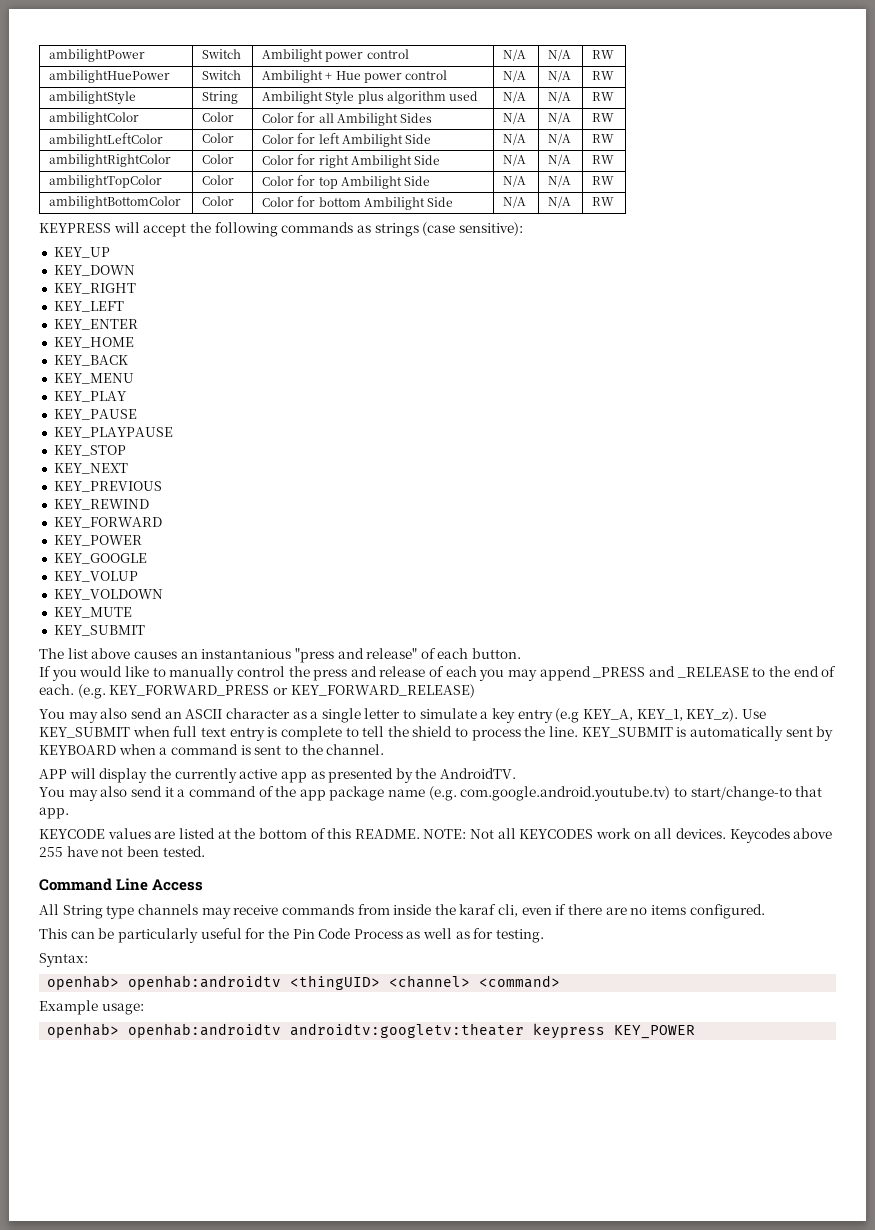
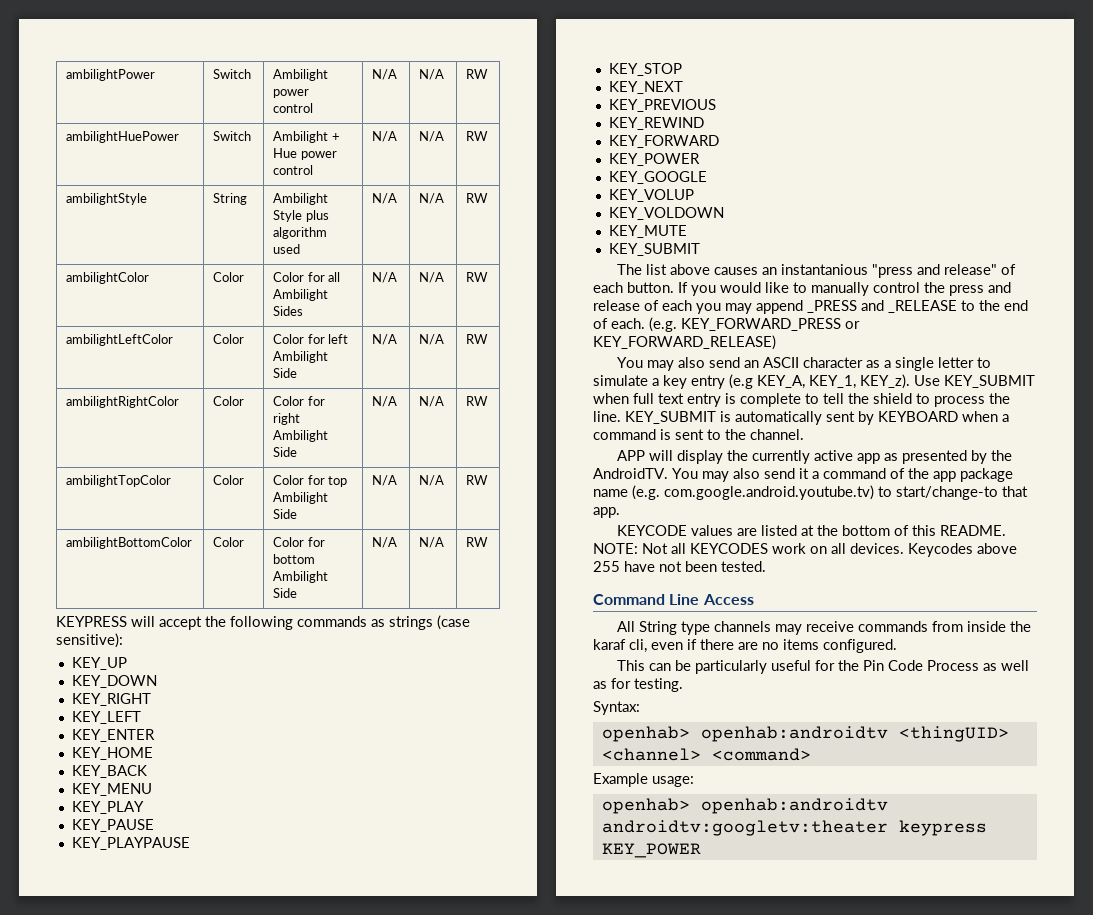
(522, 653) // -> (674, 287) none
(517, 773) // -> (668, 473) none

